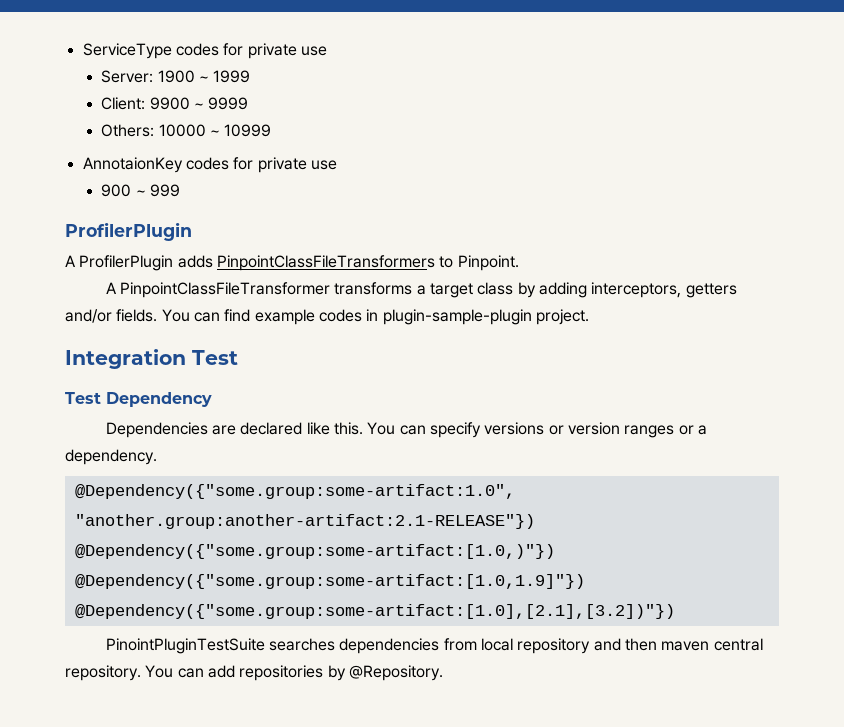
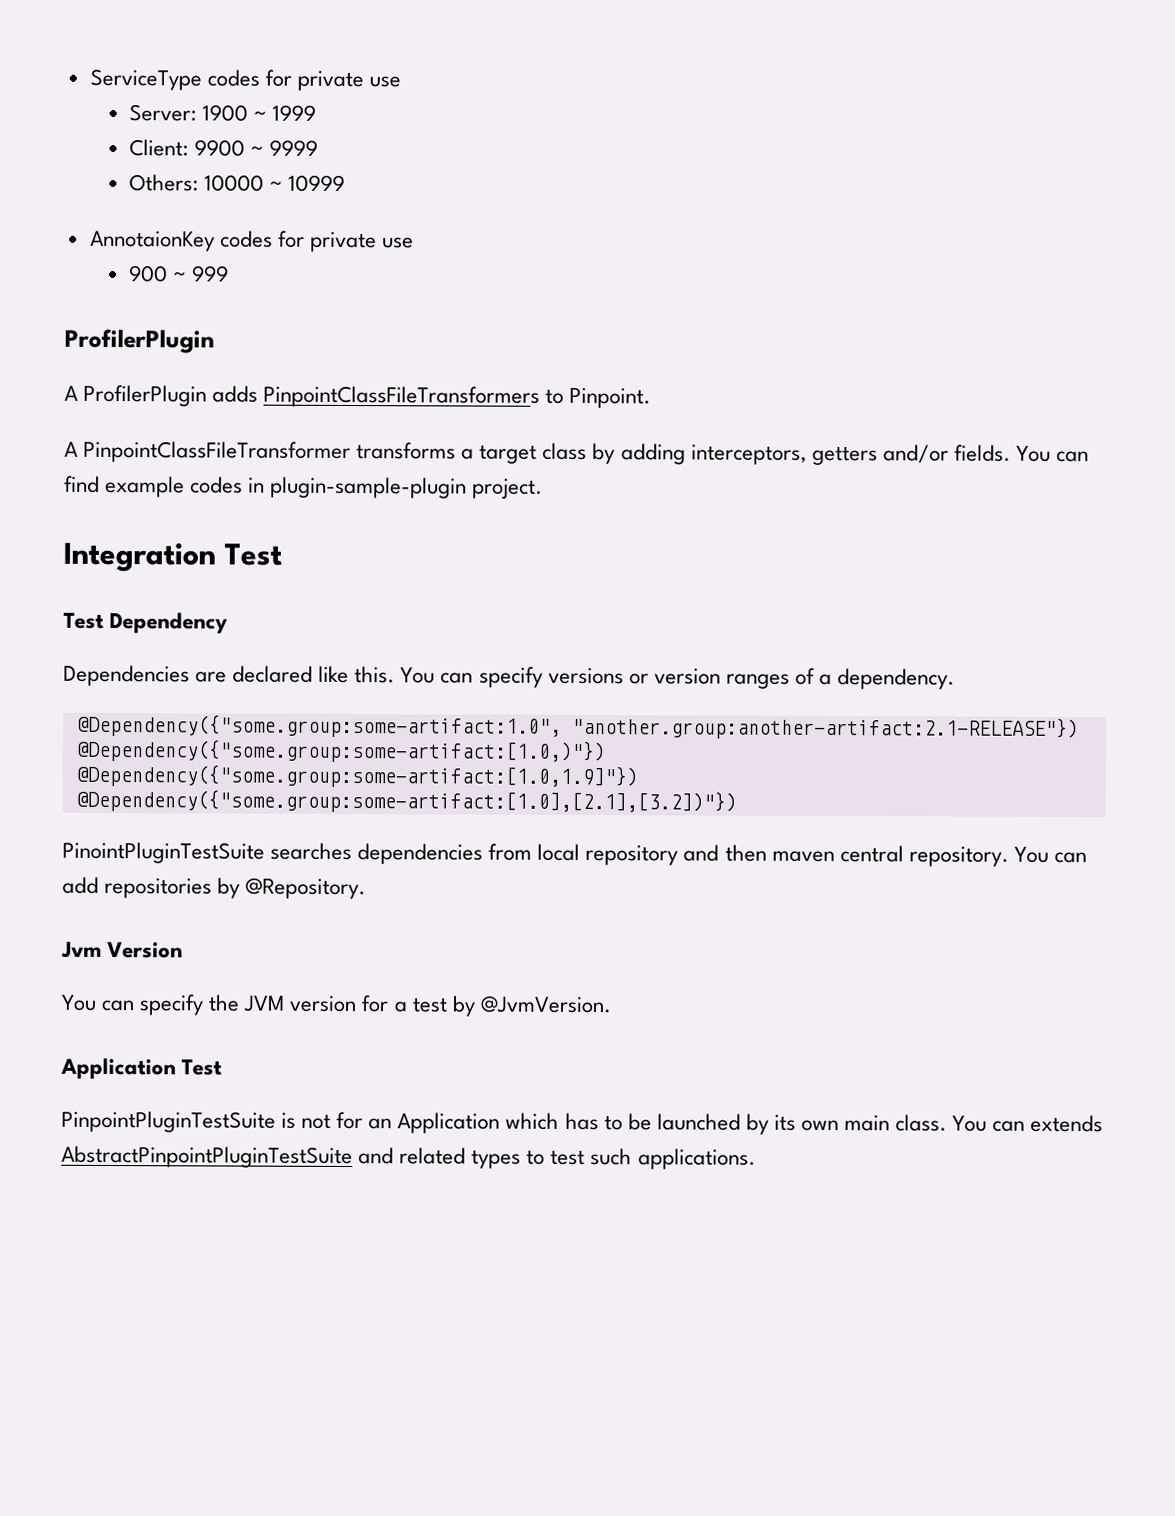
[678,425,694,435] or -> [794,667,815,685] of
(443, 673) none -> [61,941,184,959] [61,994,612,1017] [60,1057,223,1080] [61,1110,1104,1135] [61,1145,756,1170] // Jvm Version // You can specify the JVM version for a test by @JvmVersion. // Application Test // PinpointPluginTestSuite is not for an Application which has to be launched by its own main class. You can extends AbstractPinpointPluginTestSuite and related types to test such applications.

